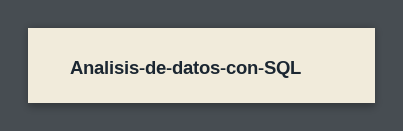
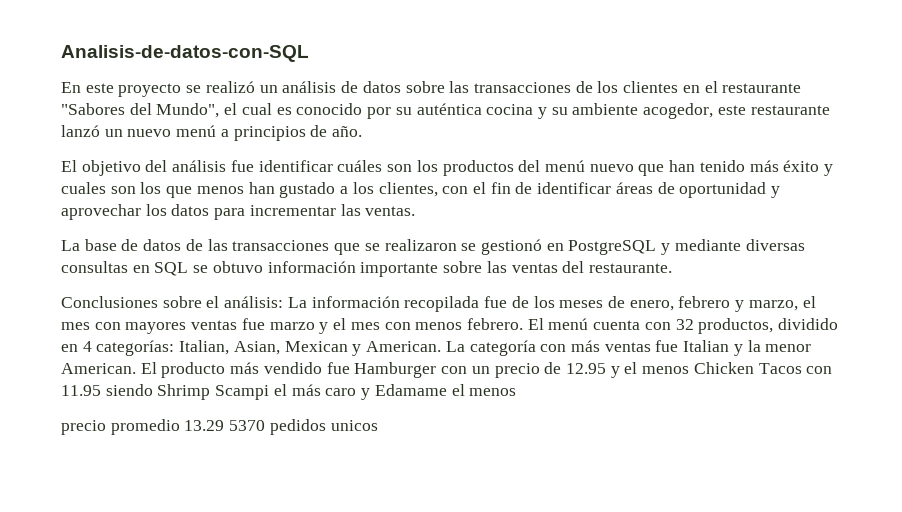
(301, 69) none -> [61,81,802,97] [61,103,830,119] [61,125,363,141] [61,160,834,176] [61,182,781,198] [61,204,416,220] [61,239,805,255] [61,261,672,277] [61,296,816,312] [61,318,839,334] [61,340,812,356] [61,362,833,378] [61,384,517,400] [61,419,378,435] // En este proyecto se realizó un análisis de datos sobre las transacciones de los clientes en el restaurante "Sabores del Mundo", el cual es conocido por su auténtica cocina y su ambiente acogedor, este restaurante lanzó un nuevo menú a principios de año. // El objetivo del análisis fue identificar cuáles son los productos del menú nuevo que han tenido más éxito y cuales son los que menos han gustado a los clientes, con el fin de identificar áreas de oportunidad y aprovechar los datos para incrementar las ventas. // La base de datos de las transacciones que se realizaron se gestionó en PostgreSQL y mediante diversas consultas en SQL se obtuvo información importante sobre las ventas del restaurante. // Conclusiones sobre el análisis: La información recopilada fue de los meses de enero, febrero y marzo, el mes con mayores ventas fue marzo y el mes con menos febrero. El menú cuenta con 32 productos, dividido en 4 categorías: Italian, Asian, Mexican y American. La categoría con más ventas fue Italian y la menor American. El producto más vendido fue Hamburger con un precio de 12.95 y el menos Chicken Tacos con 11.95 siendo Shrimp Scampi el más caro y Edamame el menos // precio promedio 13.29 5370 pedidos unicos

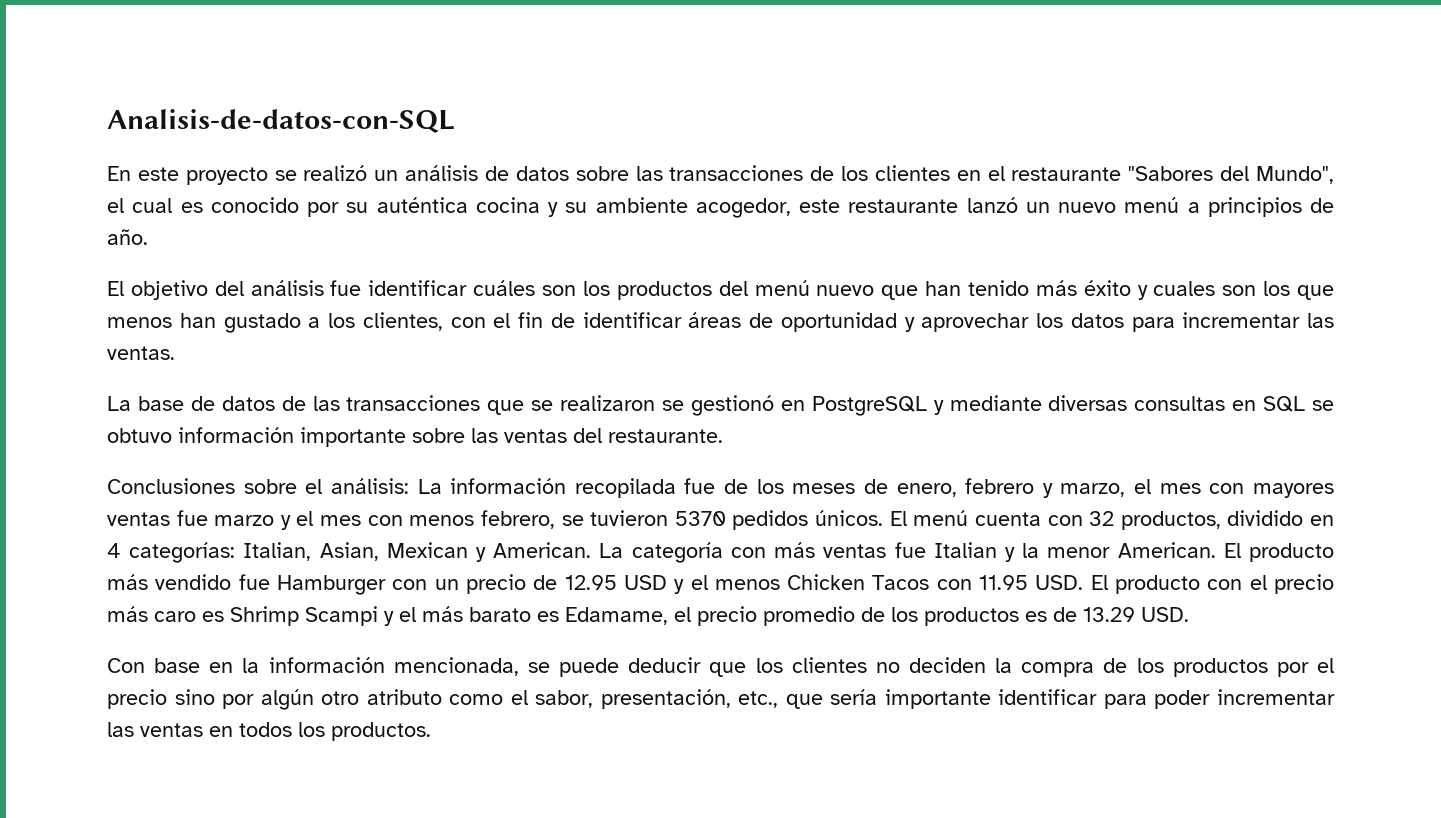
[466,318,523,330] febrero. -> [480,510,884,530] febrero, se tuvieron 5370 pedidos únicos.
(606, 368) none -> [623,575,667,590] USD
[105,384,153,396] siendo -> [1035,574,1335,594] [107,606,224,622] USD. El producto con el precio más caro es
(270, 392) none -> [384,611,394,626] y
[325,384,517,400] [61,419,378,435] caro y Edamame el menos // precio promedio 13.29 5370 pedidos unicos -> [469,606,1189,626] [107,657,1334,677] [107,689,1335,710] [107,722,431,741] barato es Edamame, el precio promedio de los productos es de 13.29 USD. // Con base en la información mencionada, se puede deducir que los clientes no deciden la compra de los productos por el precio sino por algún otro atributo como el sabor, presentación, etc., que sería importante identificar para poder incrementar las ventas en todos los productos.

